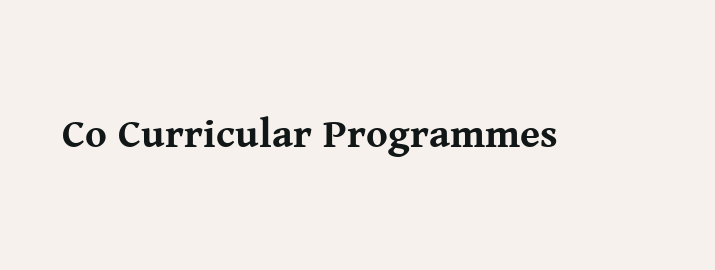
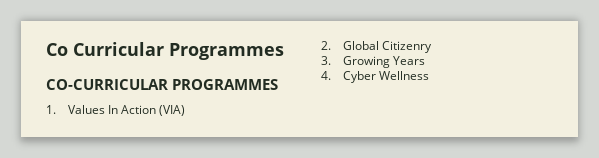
(558, 139) none -> [46,79,278,90] [46,105,186,116] [321,41,433,53] [321,56,426,68] [321,71,430,83] // CO-CURRICULAR PROGRAMMES // 1. Values In Action (VIA) // 2. Global Citizenry // 3. Growing Years // 4. Cyber Wellness

